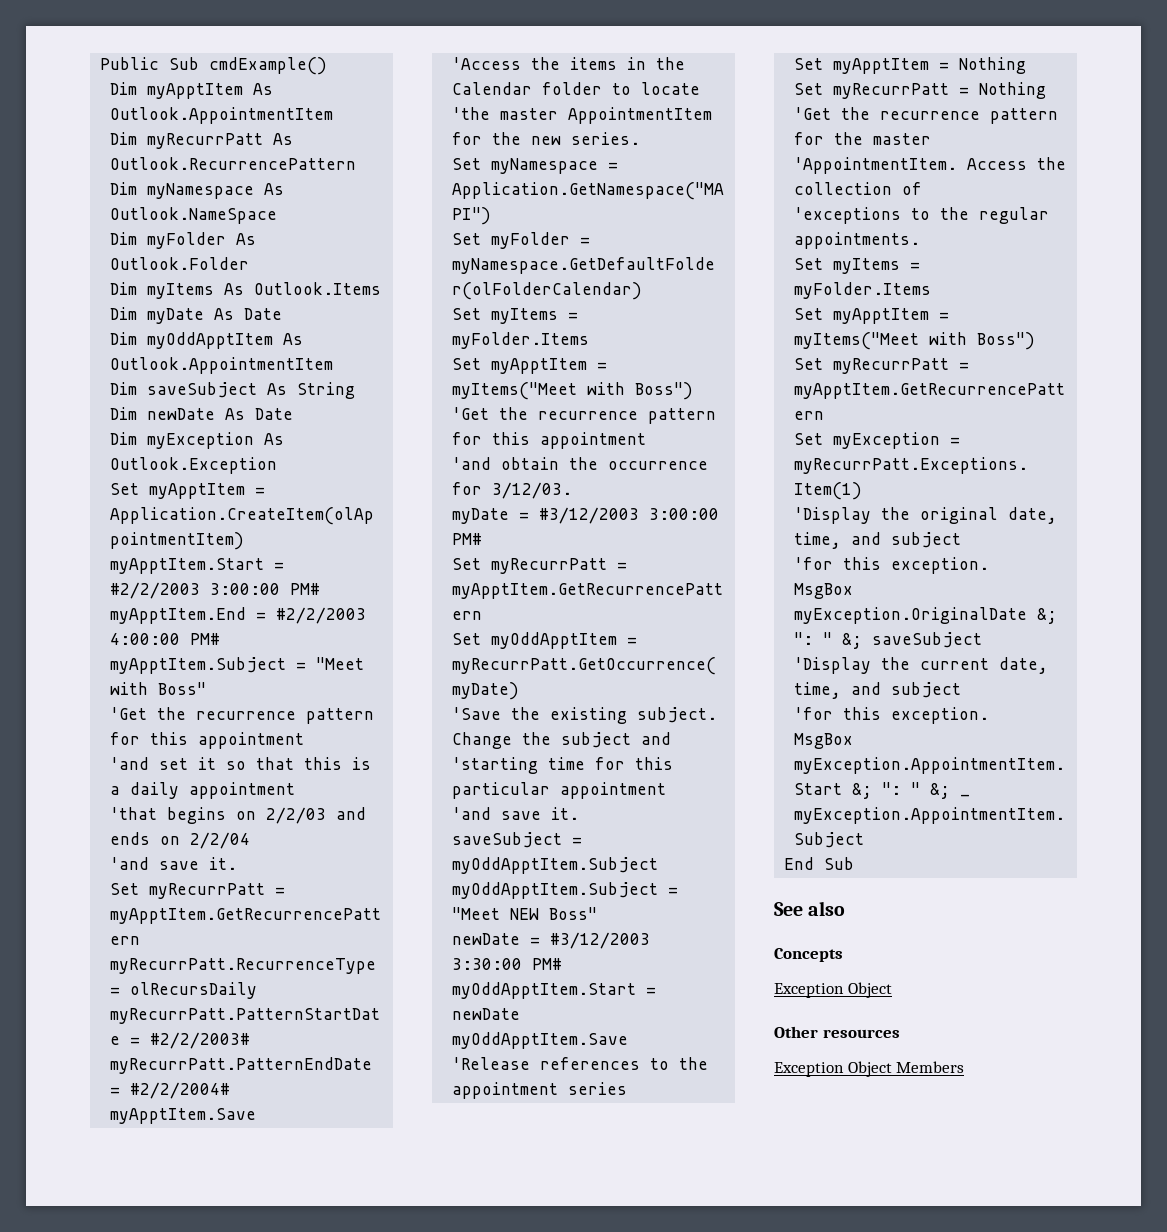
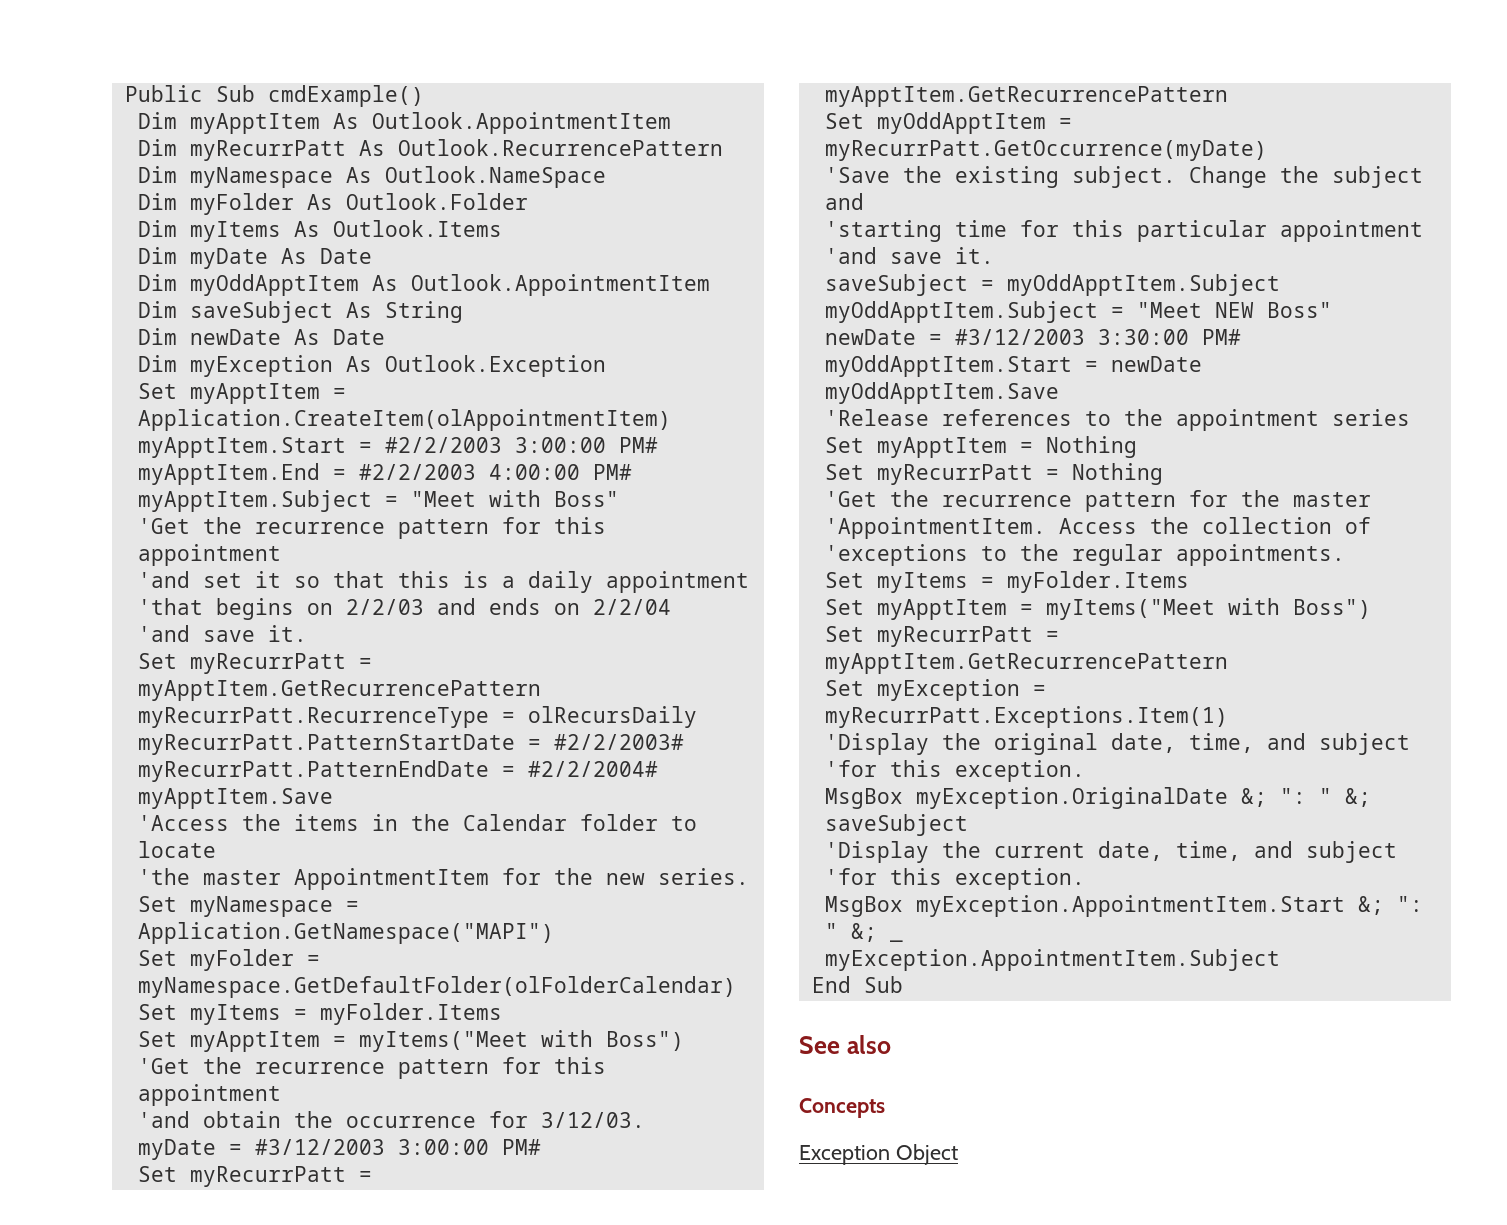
[774,1026,900,1038] [774,1061,965,1077] // Other resources // Exception Object Members -> (958, 1154) none

